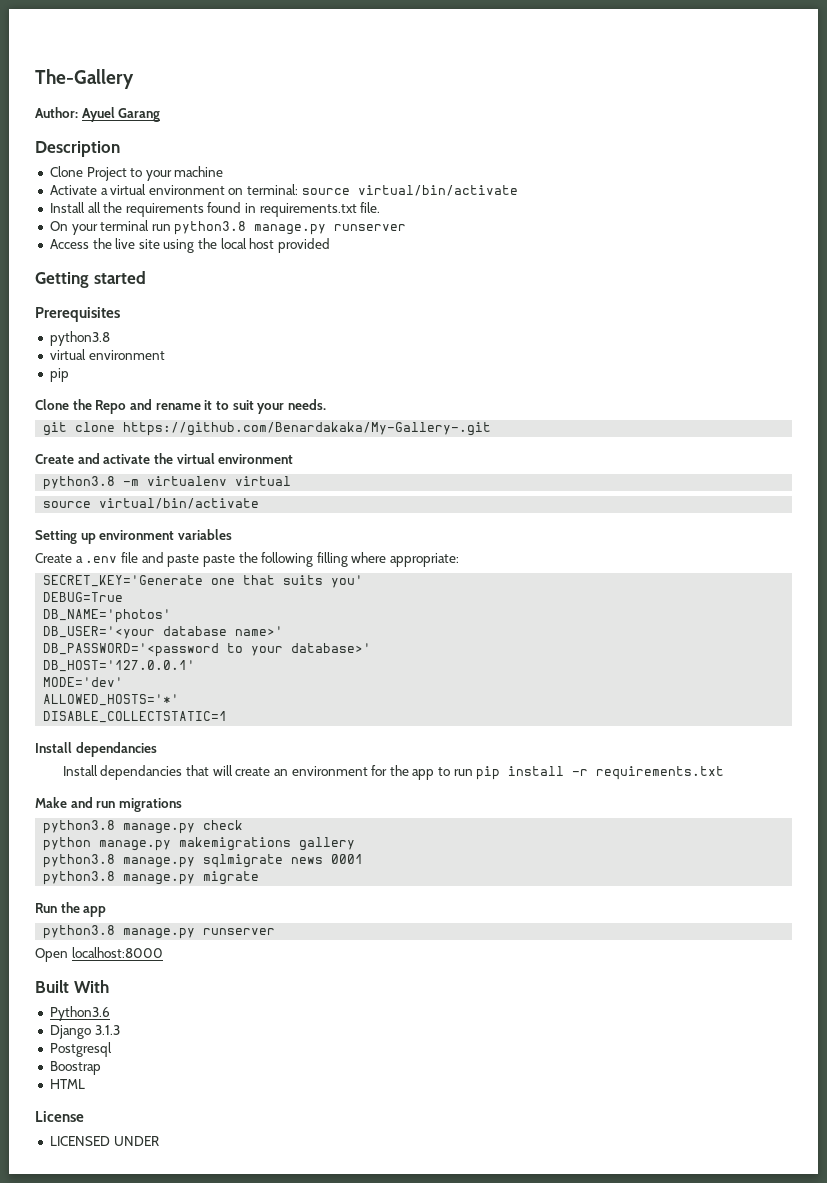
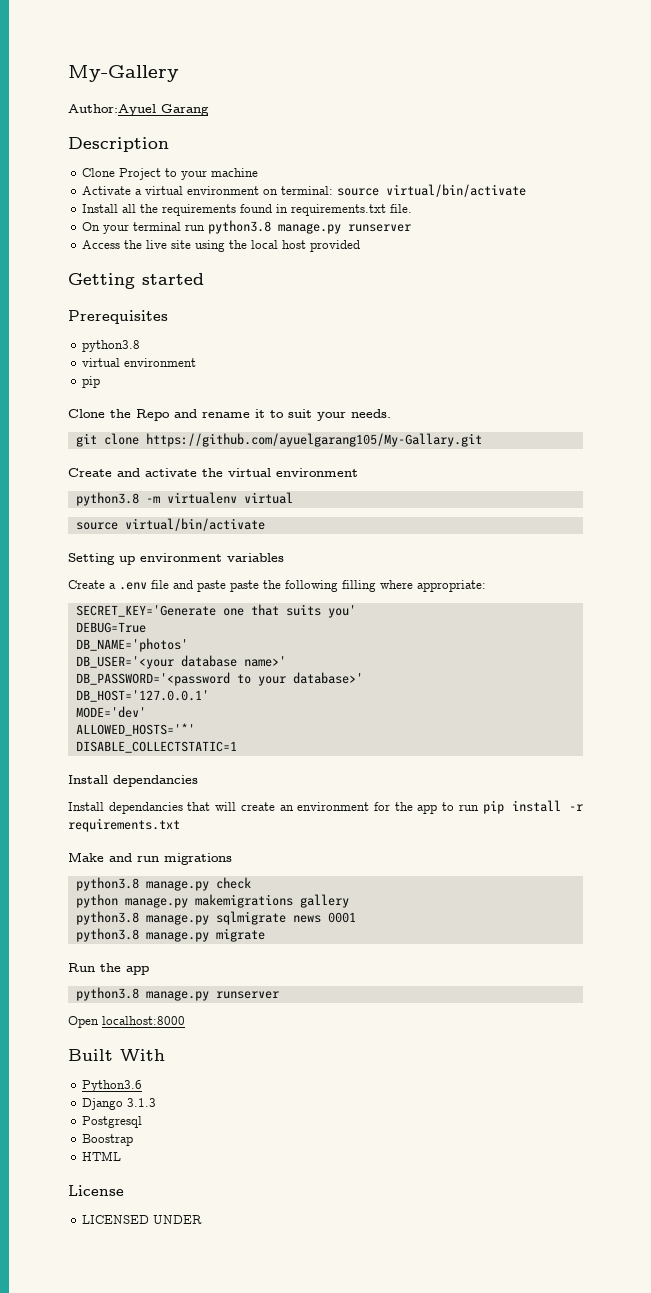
[35,69,134,89] [35,107,115,122] The-Gallery // Author: Ayuel -> [68,65,179,82] [68,104,156,116] My-Gallery // Author:Ayuel
[123,422,492,436] https://github.com/Benardakaka/My-Gallery-.git -> [145,433,482,447] https://github.com/ayuelgarang105/My-Gallary.git

